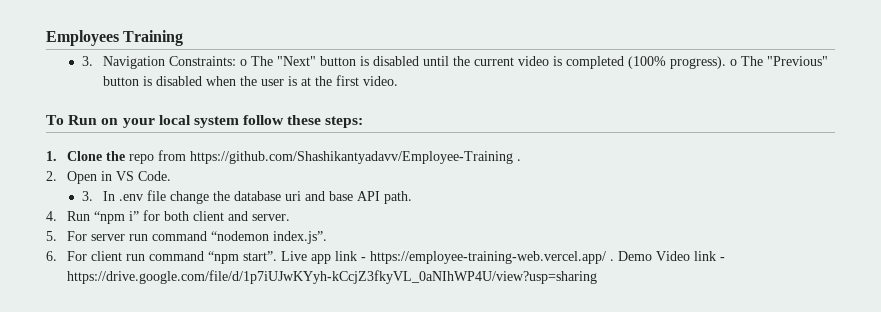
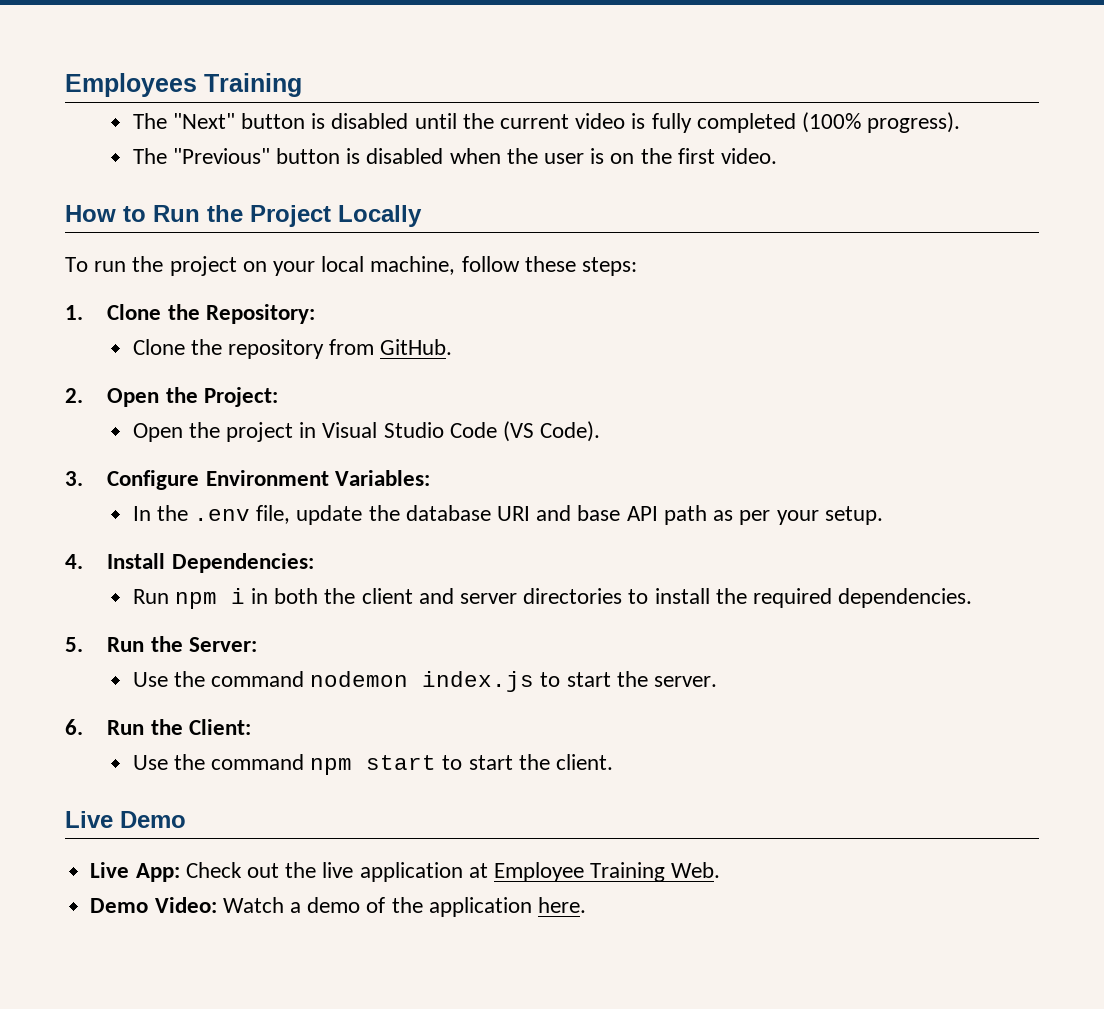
[82,56,247,69] 3. Navigation Constraints: o -> (302, 85) none
(562, 61) none -> [651,113,692,133] fully
[729,59,737,66] o -> (961, 122) //
[300,77,311,86] at -> [610,153,635,164] on
[46,115,98,125] To Run -> [65,205,422,227] [65,256,237,276] How to Run the Project Locally // To run the project
[193,116,239,128] system -> [370,256,456,275] machine,
[128,150,521,164] [46,171,171,184] [82,190,209,204] repo from https://github.com/Shashikantyadavv/Employee-Training . // 2. Open in VS Code. // 3. In .env file change -> [205,304,315,324] [132,339,453,359] [65,387,278,407] [132,421,601,442] [65,470,430,490] [132,505,363,525] Repository: // Clone the repository from GitHub. // 2. Open the Project: // Open the project in Visual Studio Code (VS Code). // 3. Configure Environment Variables: // In the .env file, update
[284,191,301,201] uri -> [497,506,531,521] URI
[383,191,412,204] [46,210,290,224] [46,231,327,244] [46,251,725,264] [66,270,597,284] path. // 4. Run “npm i” for both client and server. // 5. For server run command “nodemon index.js”. // 6. For client run command “npm start”. Live app link - https://employee-training-web.vercel.app/ . Demo Video link - https://drive.google.com/file/d/1p7iUJwKYyh-kCcjZ3fkyVL_0aNIhWP4U/view?usp=sharing -> [663,505,883,525] [65,553,314,573] [132,588,973,609] [65,636,257,652] [132,671,718,692] [65,719,251,735] [132,754,614,775] [65,811,186,828] [90,862,721,882] [90,897,586,917] path as per your setup. // 4. Install Dependencies: // Run npm i in both the client and server directories to install the required dependencies. // 5. Run the Server: // Use the command nodemon index.js to start the server. // 6. Run the Client: // Use the command npm start to start the client. // Live Demo // Live App: Check out the live application at Employee Training Web. // Demo Video: Watch a demo of the application here.

